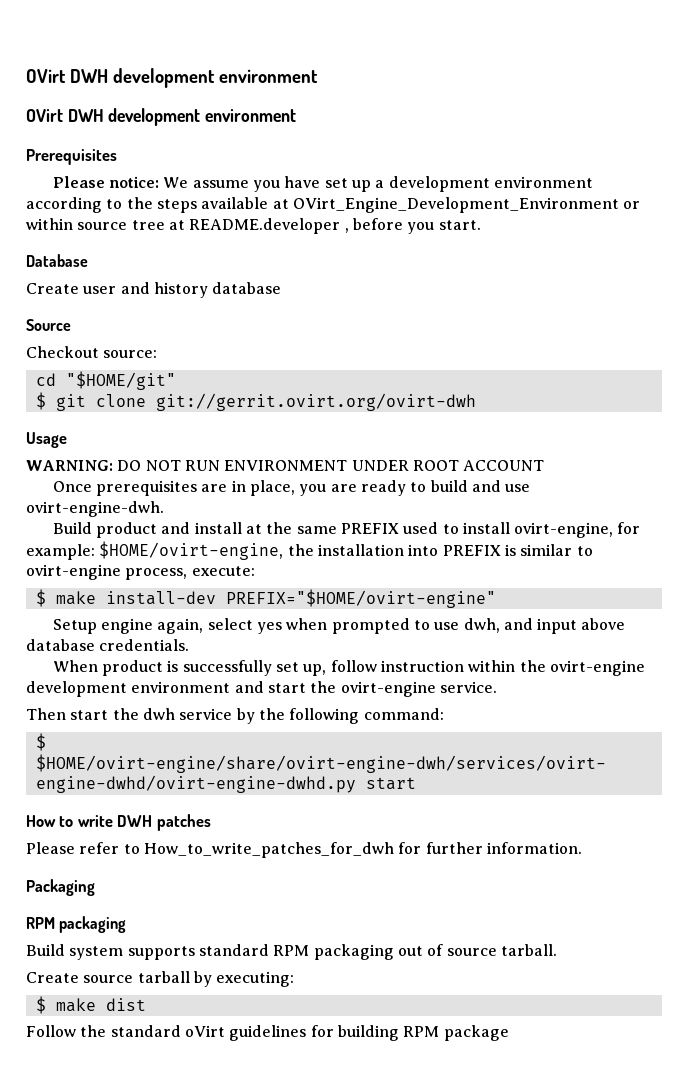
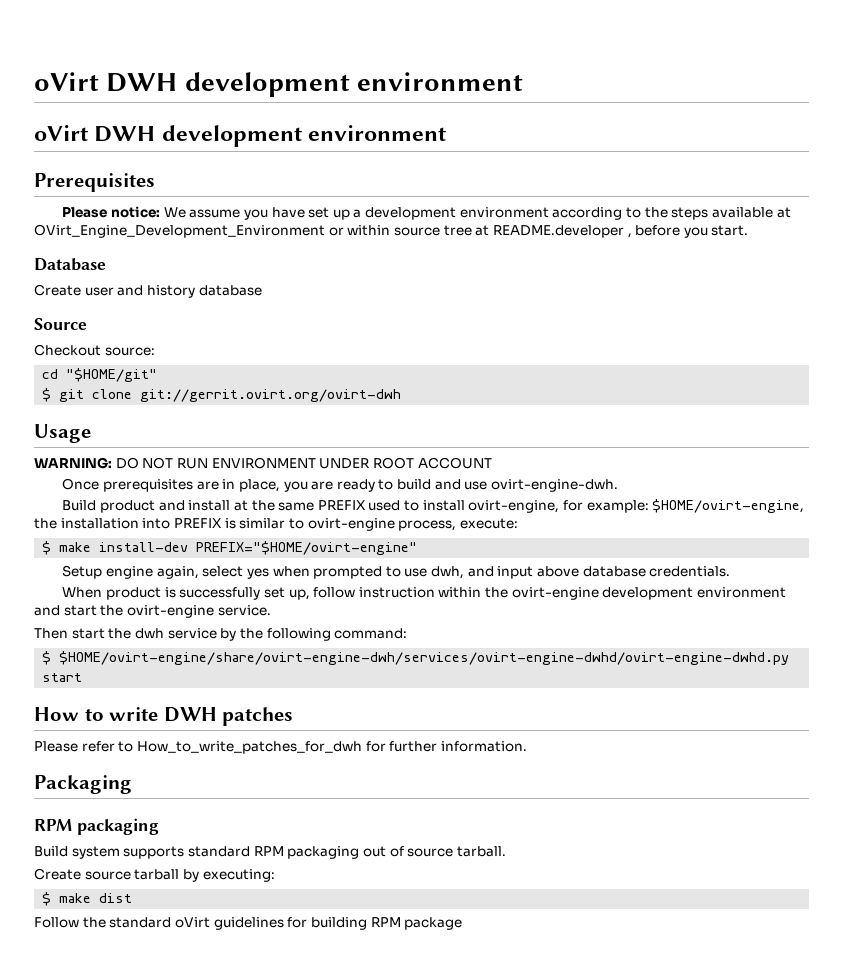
[26,68,318,88] [26,109,63,122] OVirt DWH development environment // OVirt -> [34,72,524,97] [34,125,88,141] oVirt DWH development environment // oVirt

